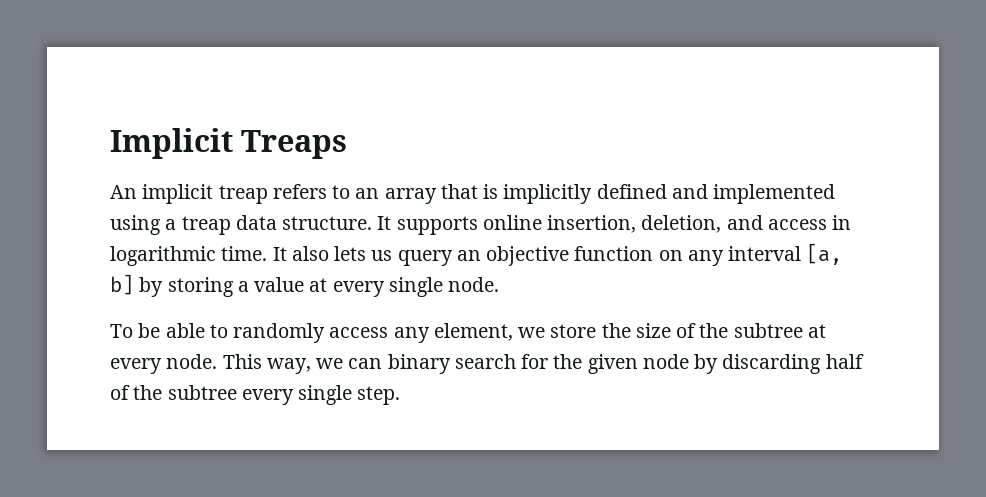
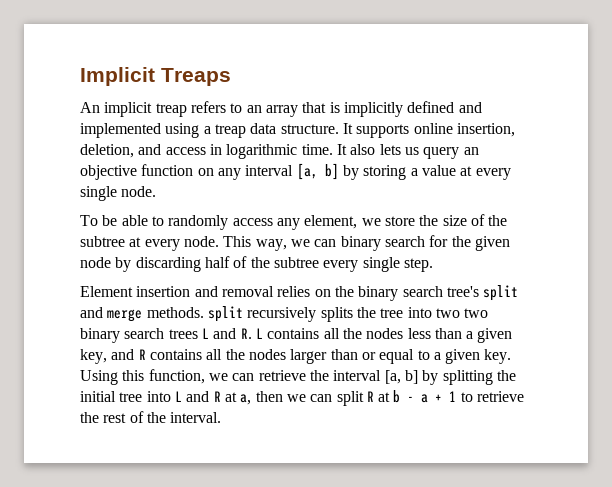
(401, 395) none -> [80,285,519,301] [80,306,489,322] [80,328,513,343] [80,349,512,364] [80,369,516,385] [80,390,525,406] [80,411,222,423] // Element insertion and removal relies on the binary search tree's split and merge methods. split recursively splits the tree into two two binary search trees L and R. L contains all the nodes less than a given key, and R contains all the nodes larger than or equal to a given key. Using this function, we can retrieve the interval [a, b] by splitting the initial tree into L and R at a, then we can split R at b - a + 1 to retrieve the rest of the interval.

